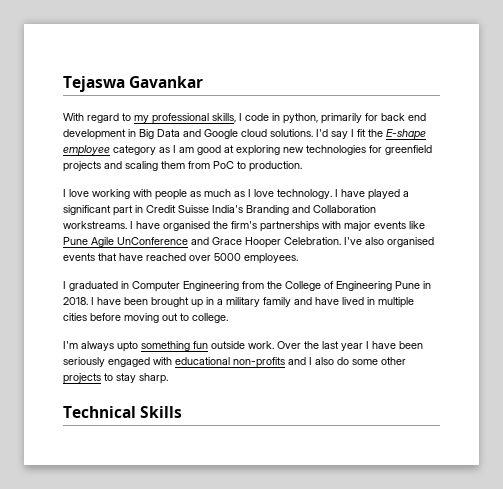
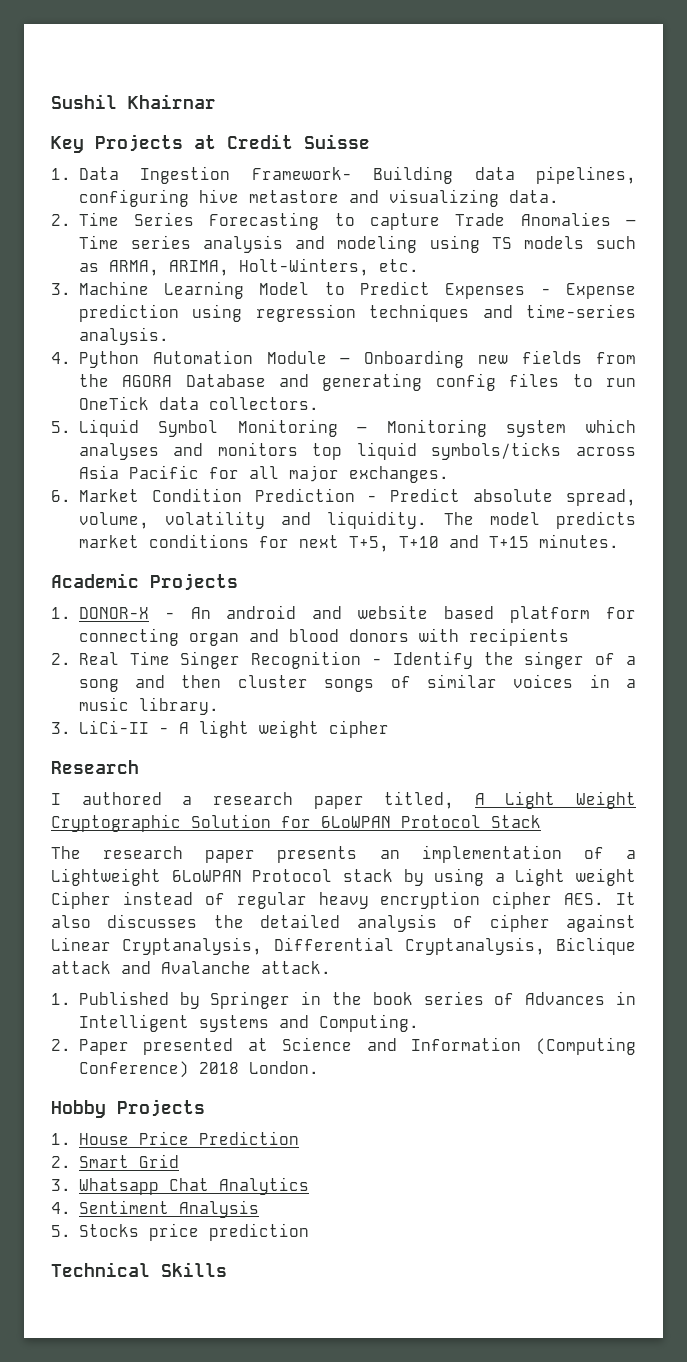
[63,76,204,92] [63,113,426,124] [63,129,426,140] [63,145,432,156] [63,161,302,172] [63,189,409,200] [63,205,376,216] [63,221,425,232] [63,237,434,248] [63,253,298,264] [63,281,431,292] [63,297,414,308] [63,313,228,323] [63,341,423,352] [63,357,406,368] [63,373,168,384] Tejaswa Gavankar // With regard to my professional skills, I code in python, primarily for back end development in Big Data and Google cloud solutions. I'd say I fit the E-shape employee category as I am good at exploring new technologies for greenfield projects and scaling them from PoC to production. // I love working with people as much as I love technology. I have played a significant part in Credit Suisse India's Branding and Collaboration workstreams. I have organised the firm's partnerships with major events like Pune Agile UnConference and Grace Hooper Celebration. I've also organised events that have reached over 5000 employees. // I graduated in Computer Engineering from the College of Engineering Pune in 2018. I have been brought up in a military family and have lived in multiple cities before moving out to college. // I'm always upto something fun outside work. Over the last year I have been seriously engaged with educational non-profits and I also do some other projects to stay sharp. -> [51,94,216,109] [51,134,370,153] [51,166,636,184] [78,189,559,207] [51,212,636,230] [78,235,636,253] [78,258,419,276] [51,281,636,299] [78,304,636,322] [78,327,169,345] [51,350,636,368] [78,373,636,391] [78,396,319,410] [51,419,636,437] [78,442,636,460] [78,465,449,483] [51,488,636,506] [78,511,636,529] [78,534,619,552] [51,573,238,591] [51,605,636,623] [78,628,569,646] [51,651,636,669] [78,674,636,692] [78,697,219,715] [51,720,389,738] [51,760,139,774] [51,791,636,809] [51,814,541,832] [51,845,636,863] [51,868,636,886] [51,891,636,909] [51,914,637,932] [51,937,636,955] [51,961,331,974] [51,991,636,1009] [78,1014,419,1032] [51,1037,636,1055] [78,1061,319,1078] [51,1099,205,1118] [51,1131,299,1145] [51,1154,179,1168] [51,1177,309,1195] [51,1200,259,1218] [51,1223,309,1241] Sushil Khairnar // Key Projects at Credit Suisse // 1. Data Ingestion Framework- Building data pipelines, configuring hive metastore and visualizing data. // 2. Time Series Forecasting to capture Trade Anomalies – Time series analysis and modeling using TS models such as ARMA, ARIMA, Holt-Winters, etc. // 3. Machine Learning Model to Predict Expenses - Expense prediction using regression techniques and time-series analysis. // 4. Python Automation Module – Onboarding new fields from the AGORA Database and generating config files to run OneTick data collectors. // 5. Liquid Symbol Monitoring – Monitoring system which analyses and monitors top liquid symbols/ticks across Asia Pacific for all major exchanges. // 6. Market Condition Prediction - Predict absolute spread, volume, volatility and liquidity. The model predicts market conditions for next T+5, T+10 and T+15 minutes. // Academic Projects // 1. DONOR-X - An android and website based platform for connecting organ and blood donors with recipients // 2. Real Time Singer Recognition - Identify the singer of a song and then cluster songs of similar voices in a music library. // 3. LiCi-II - A light weight cipher // Research // I authored a research paper titled, A Light Weight Cryptographic Solution for 6LoWPAN Protocol Stack // The research paper presents an implementation of a Lightweight 6LoWPAN Protocol stack by using a Light weight Cipher instead of regular heavy encryption cipher AES. It also discusses the detailed analysis of cipher against Linear Cryptanalysis, Differential Cryptanalysis, Biclique attack and Avalanche attack. // 1. Published by Springer in the book series of Advances in Intelligent systems and Computing. // 2. Paper presented at Science and Information (Computing Conference) 2018 London. // Hobby Projects // 1. House Price Prediction // 2. Smart Grid // 3. Whatsapp Chat Analytics // 4. Sentiment Analysis // 5. Stocks price prediction

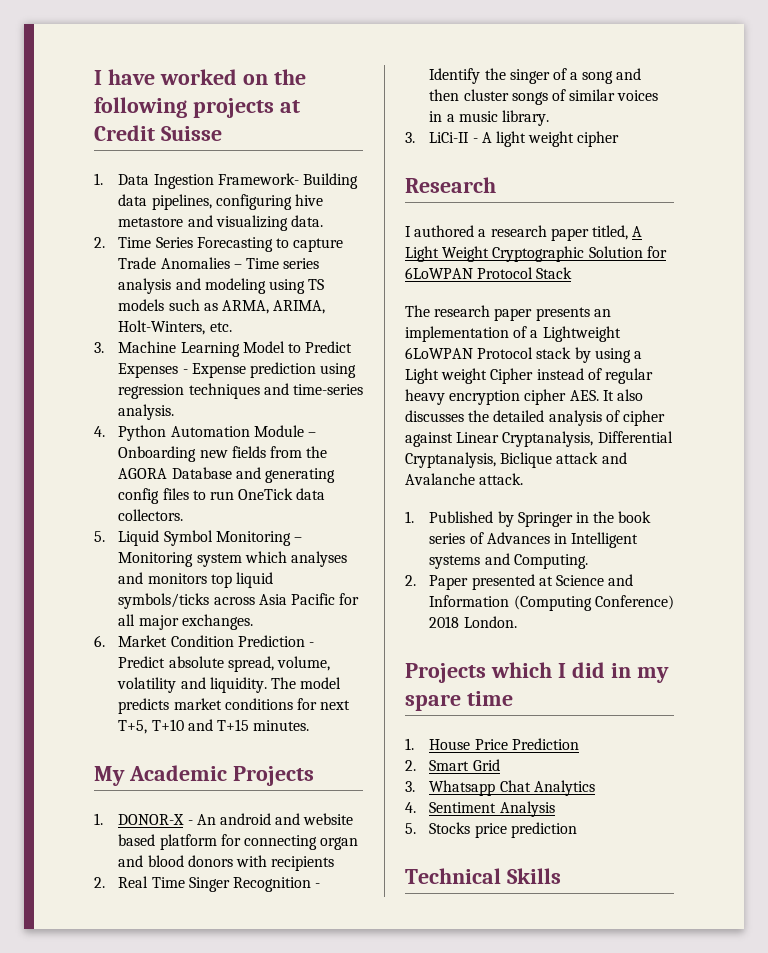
[51,94,216,109] [51,134,183,153] Sushil Khairnar // Key Projects -> [94,69,306,85] [94,97,274,118] I have worked on the following projects
(619, 541) none -> [94,766,125,786] My
[51,1099,205,1118] Hobby Projects -> [405,662,669,683] [405,691,513,711] Projects which I did in my spare time

